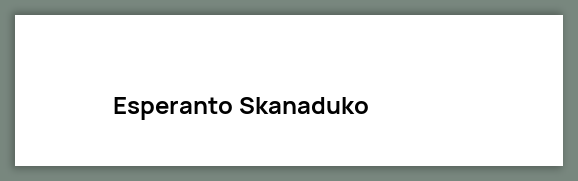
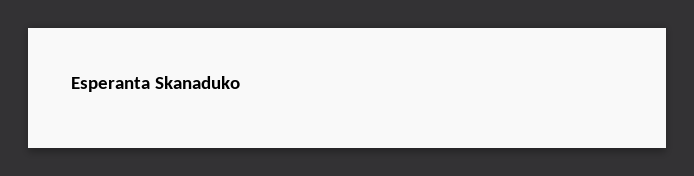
[113,97,233,120] Esperanto -> [71,77,150,92] Esperanta

